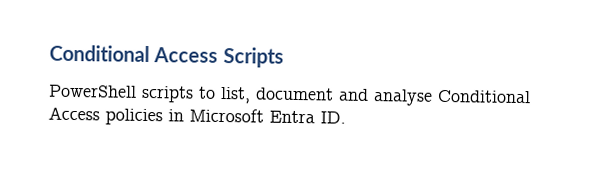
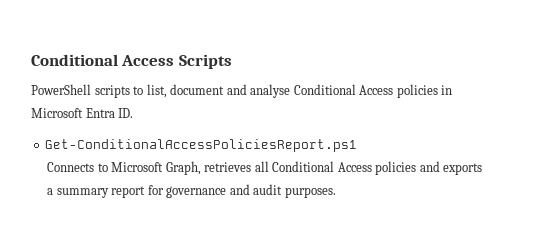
(346, 117) none -> [45,139,358,152] [47,161,483,175] [47,184,336,198] // Get-ConditionalAccessPoliciesReport.ps1 // Connects to Microsoft Graph, retrieves all Conditional Access policies and exports a summary report for governance and audit purposes.

